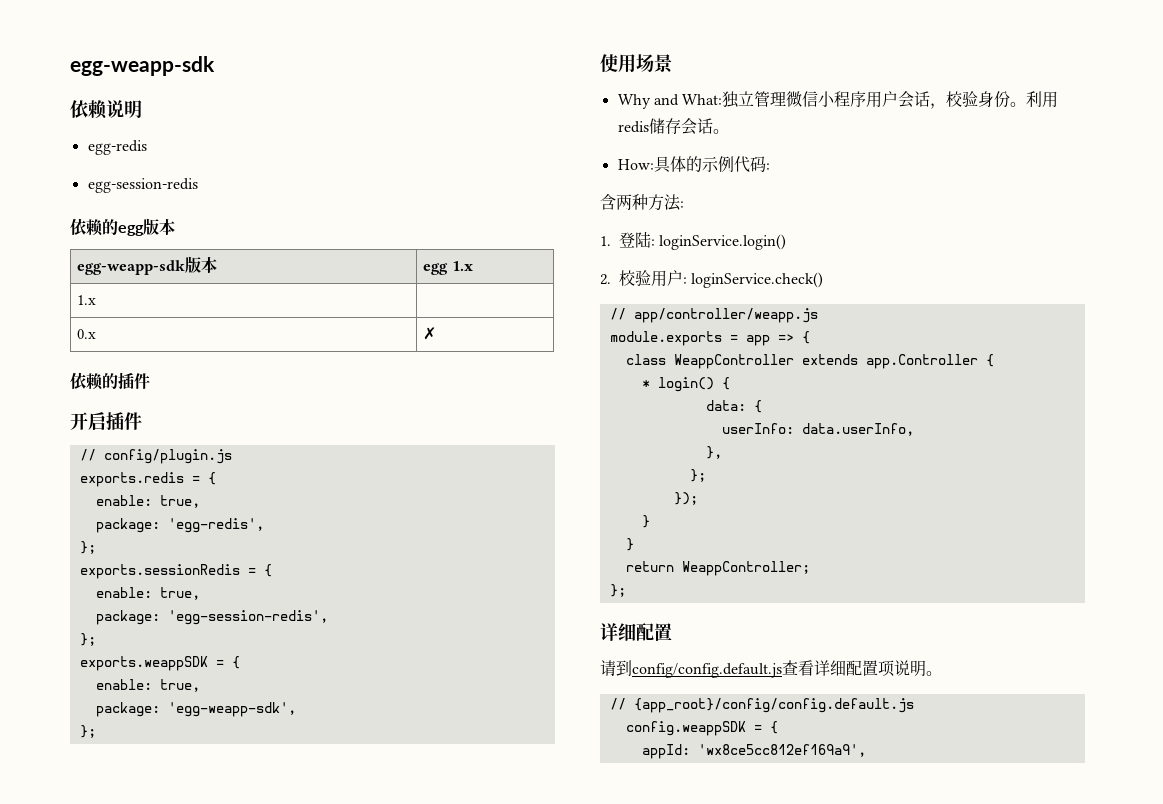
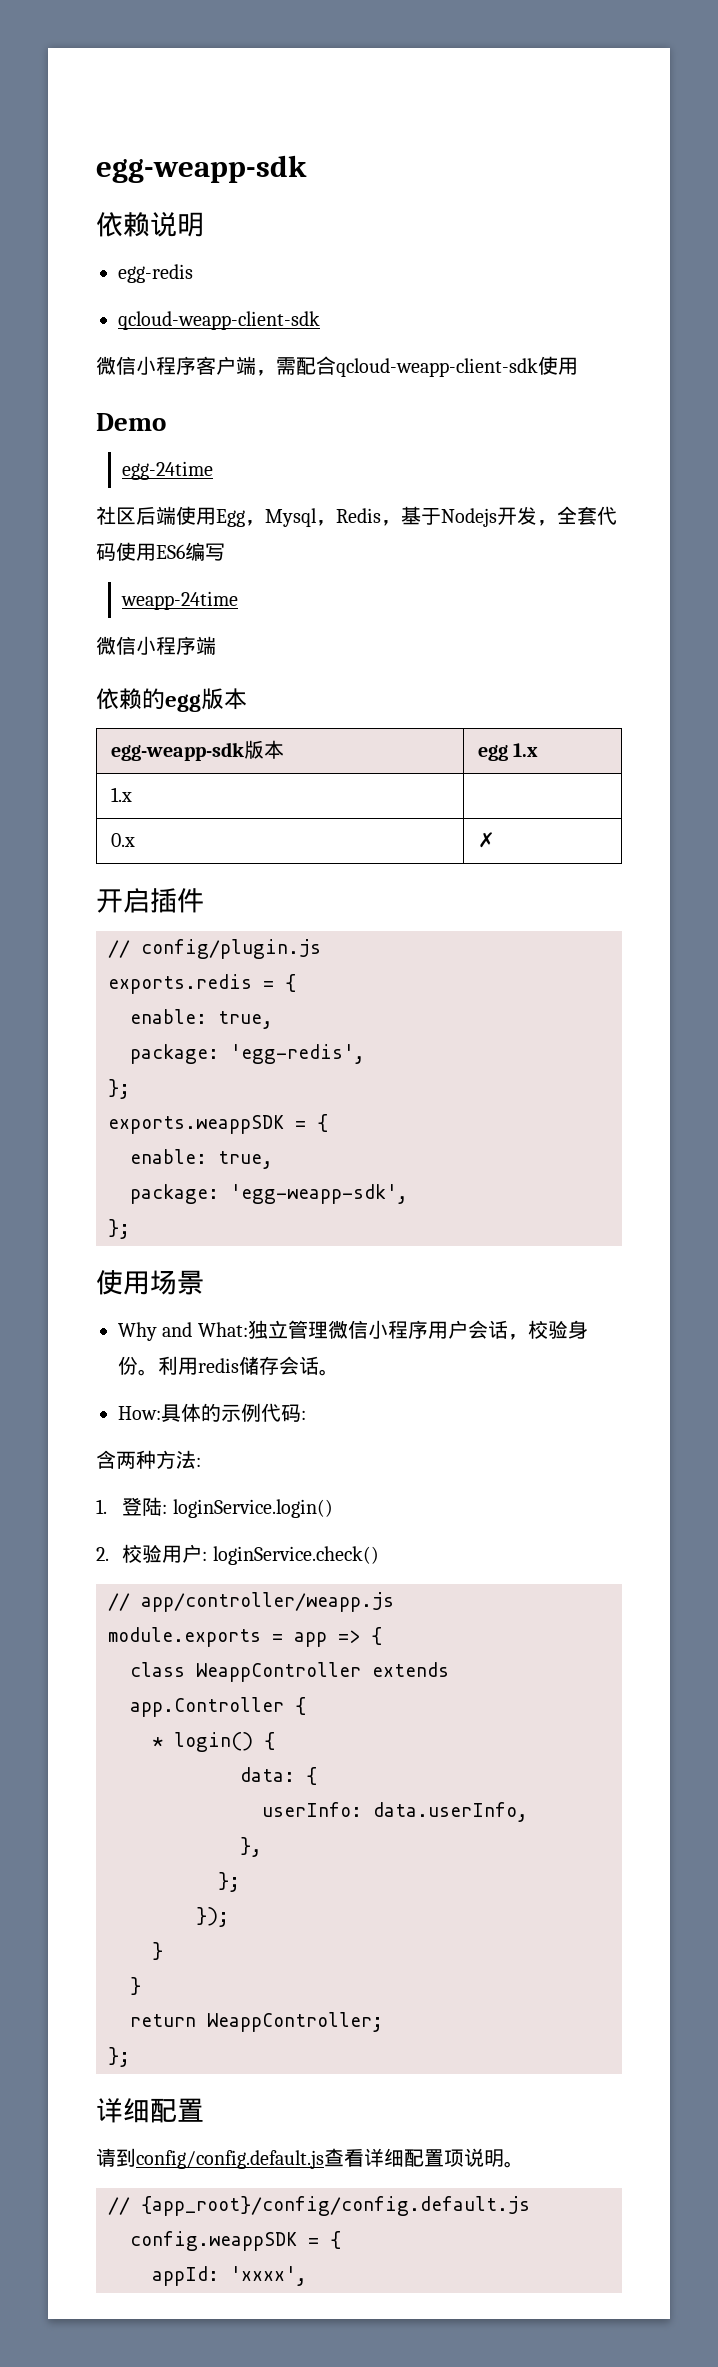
[87,178,198,193] egg-session-redis -> [118,311,320,330] [96,356,578,377] [96,413,166,431] [122,461,214,480] [96,506,617,527] [96,542,225,561] [121,591,239,610] [96,636,216,655] qcloud-weapp-client-sdk // 微信小程序客户端，需配合qcloud-weapp-client-sdk使用 // Demo // egg-24time // 社区后端使用Egg，Mysql，Redis，基于Nodejs开发，全套代码使用ES6编写 // weapp-24time // 微信小程序端
[70,372,150,390] // 依赖的插件 -> (496, 840) none
[79,564,272,579] [95,587,200,600] [95,610,328,625] [79,633,96,646] // exports.sessionRedis = { // enable: true, // package: 'egg-session-redis', // }; -> (130, 1089) none
[697,744,866,757] 'wx8ce5cc812ef169a9', -> [230,2266,307,2286] 'xxxx',

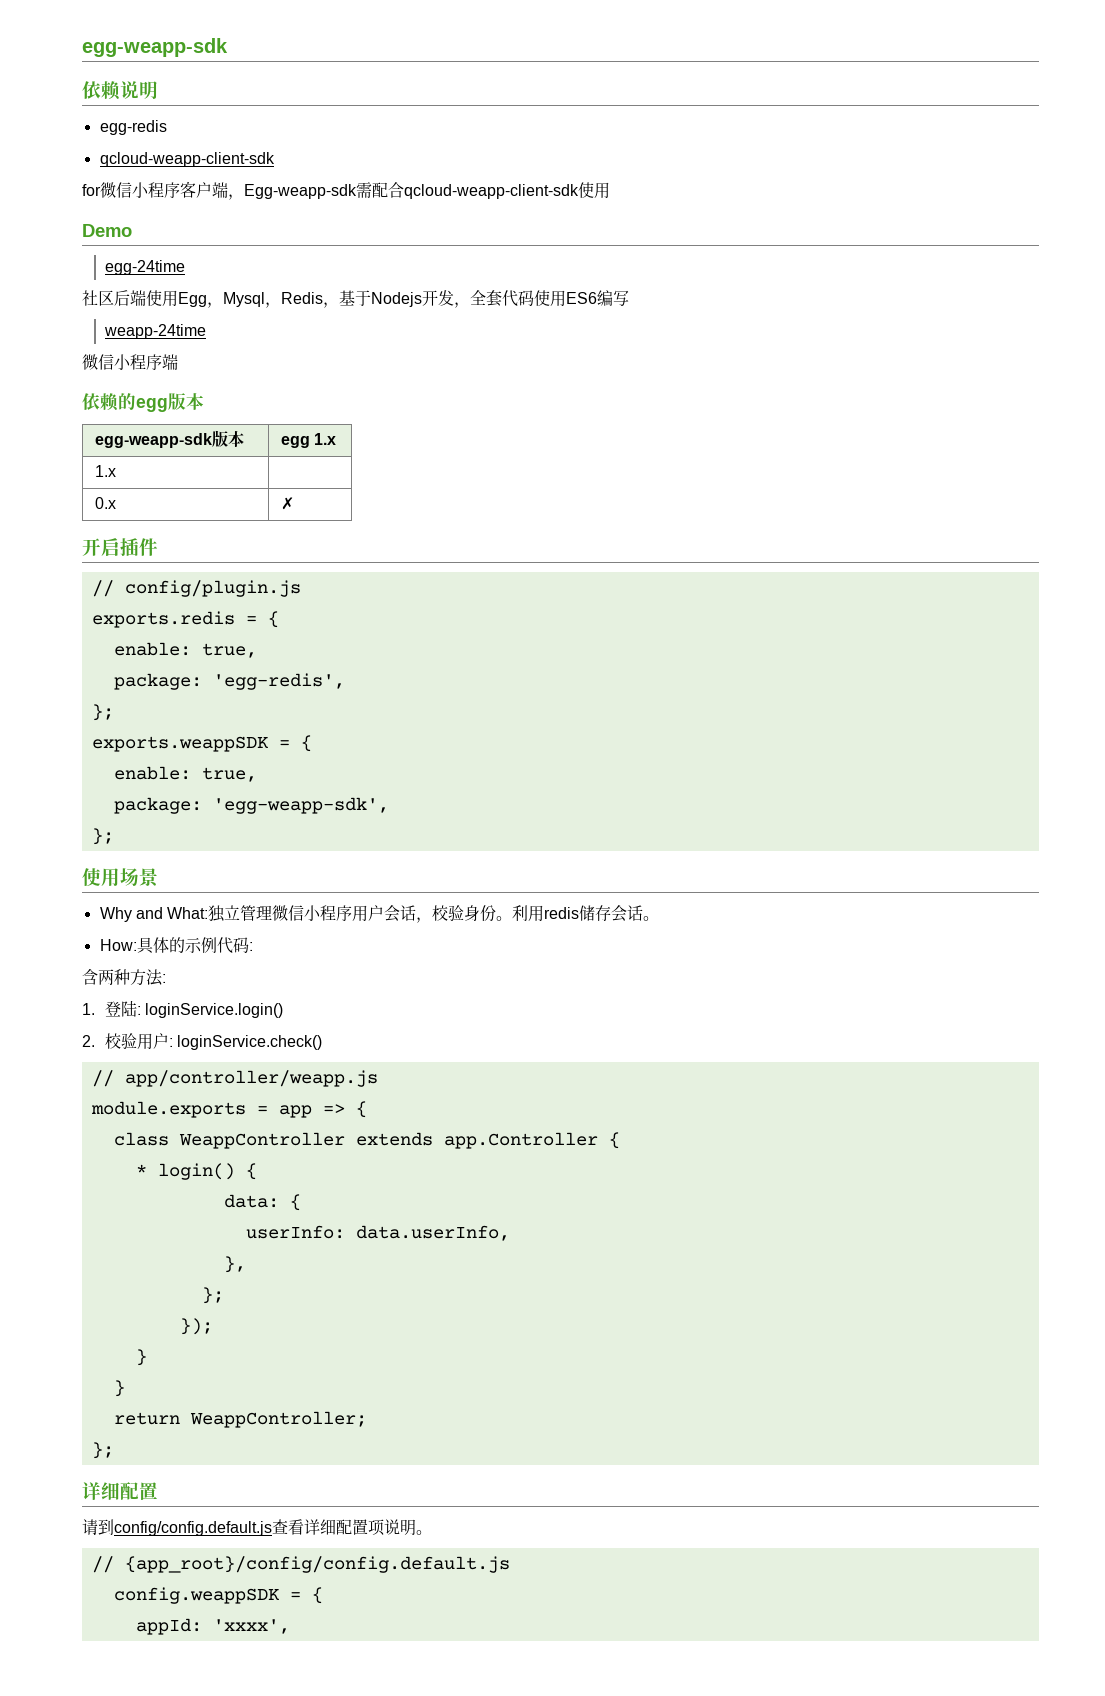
(320, 320) none -> [82,184,101,196] for
(276, 373) none -> [244,184,357,199] Egg-weapp-sdk

